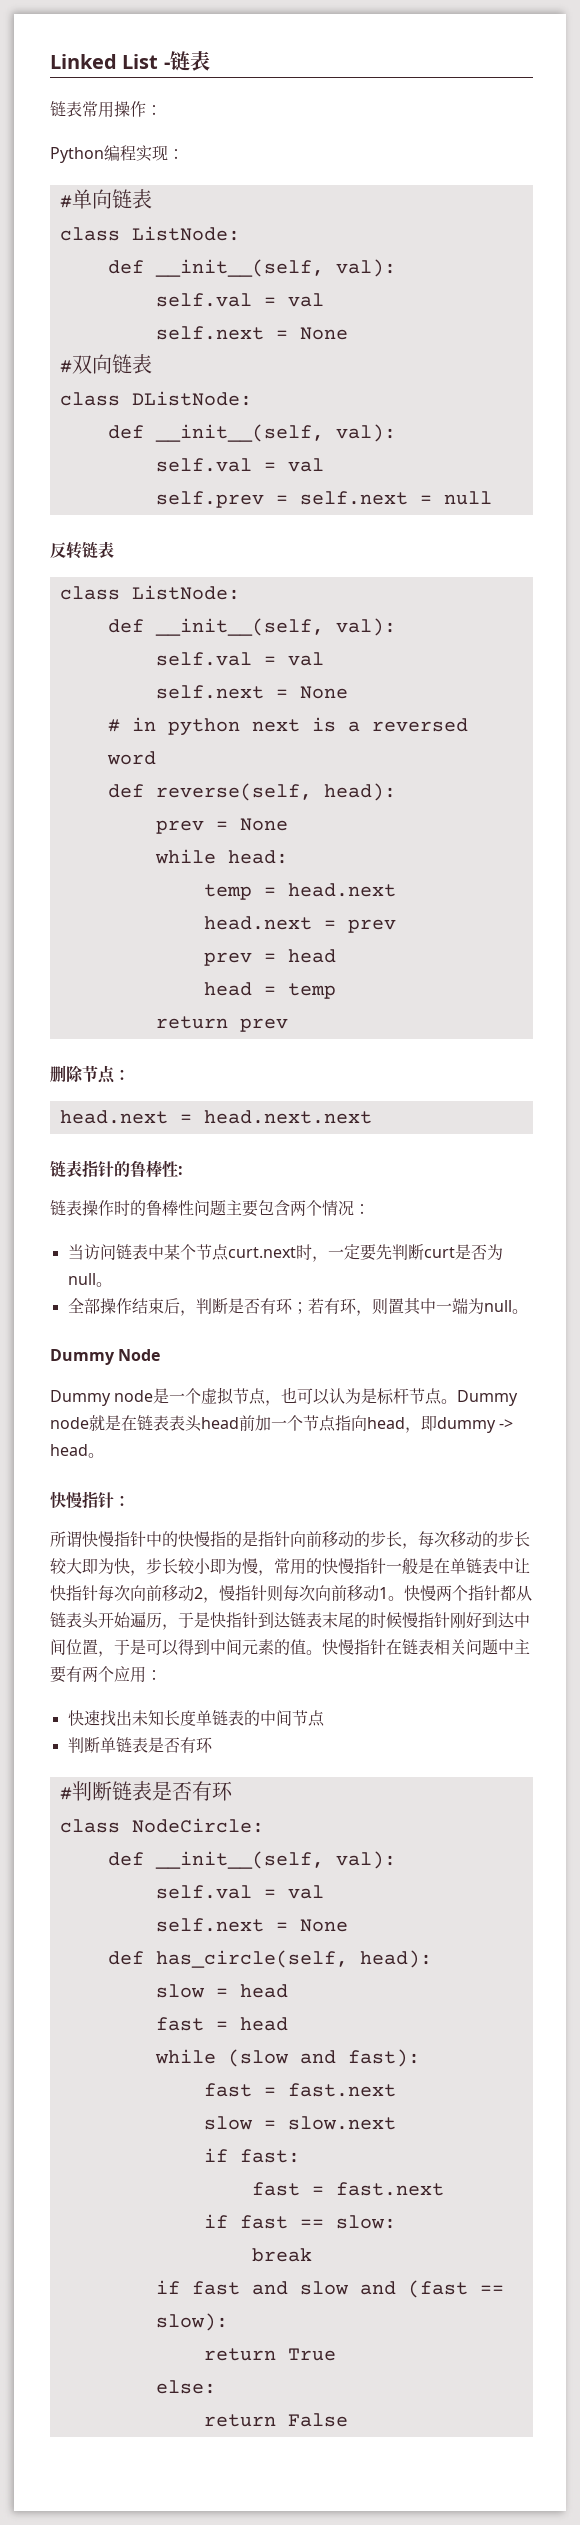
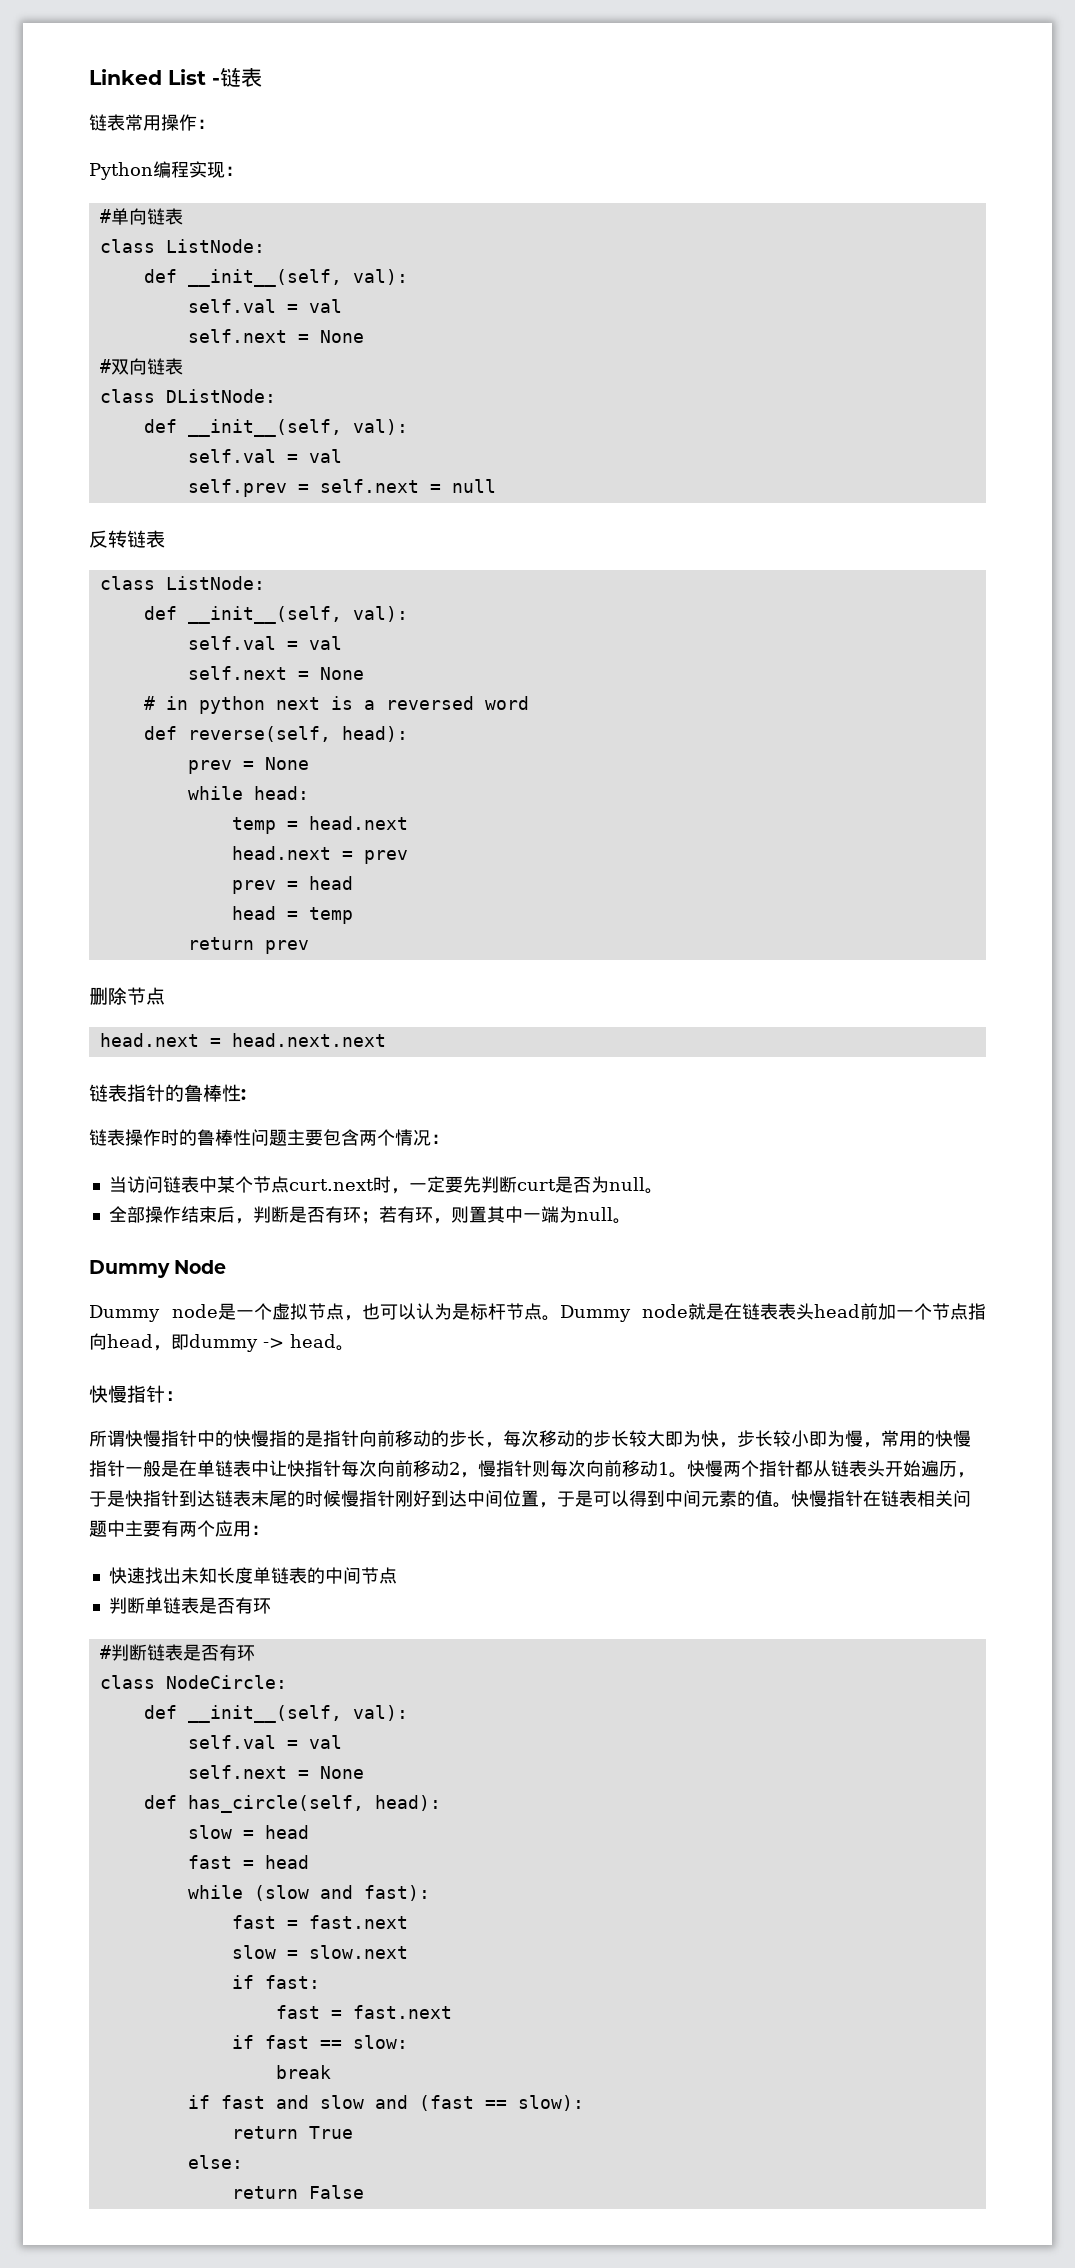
[114,1069,130,1080] ： -> (165, 996) none

